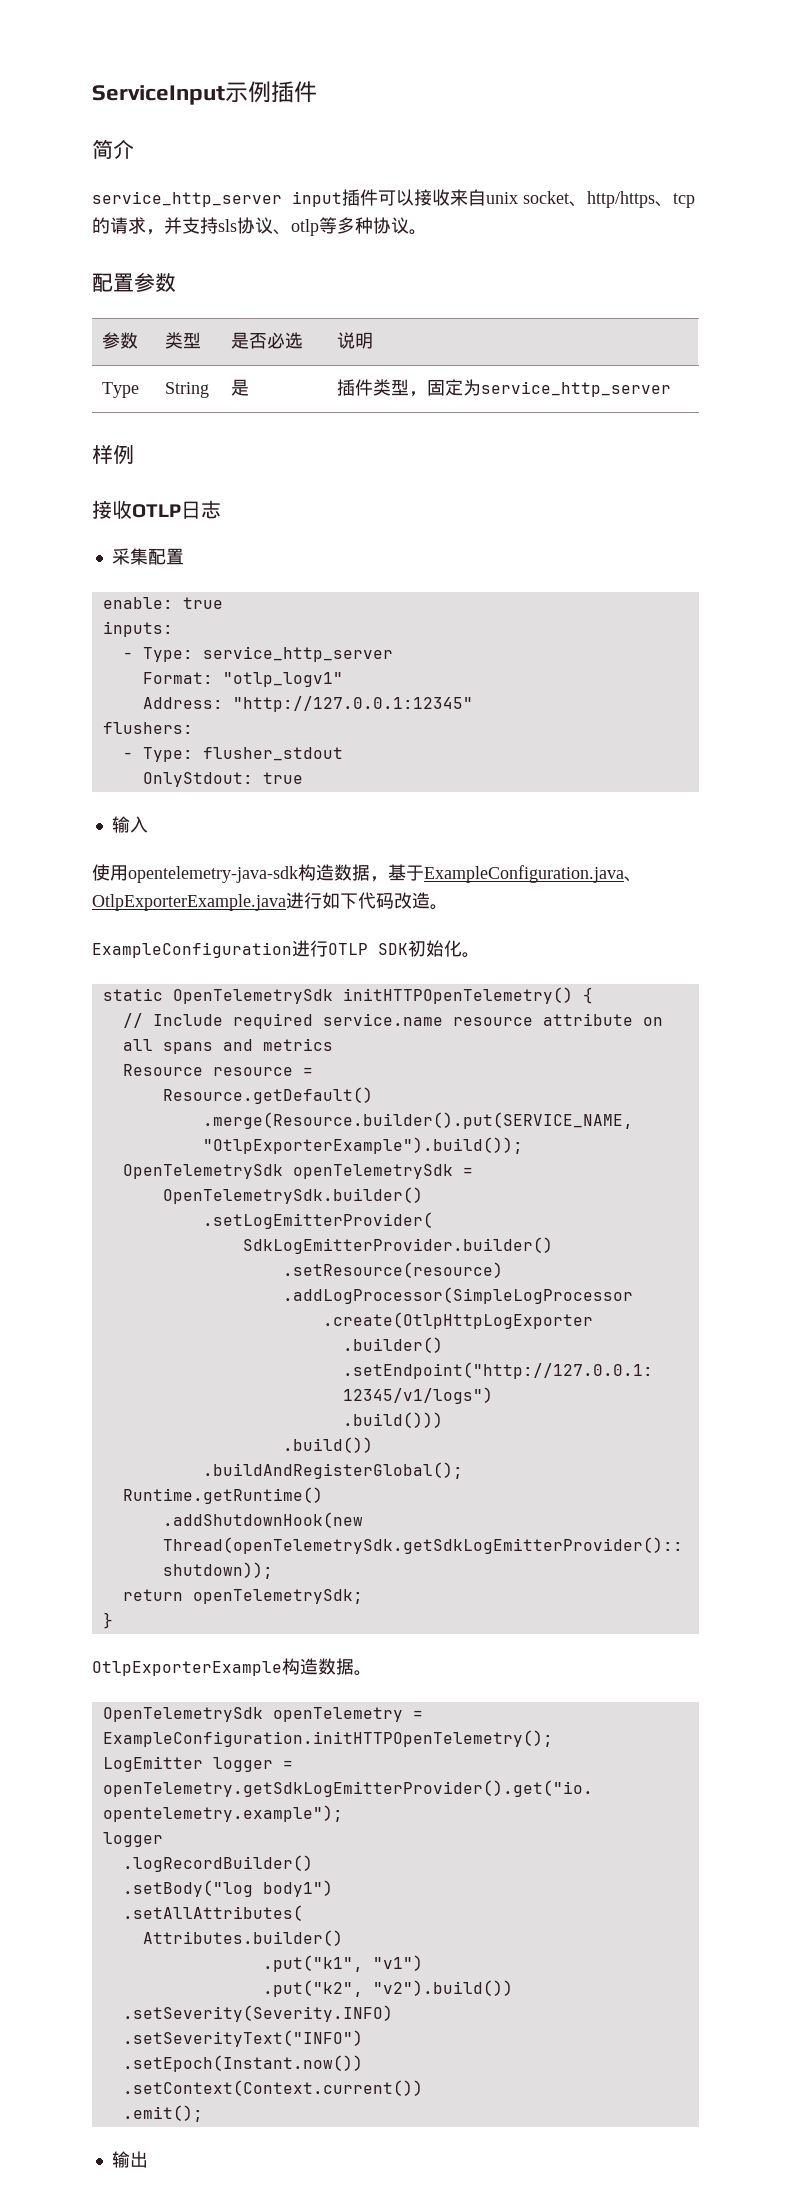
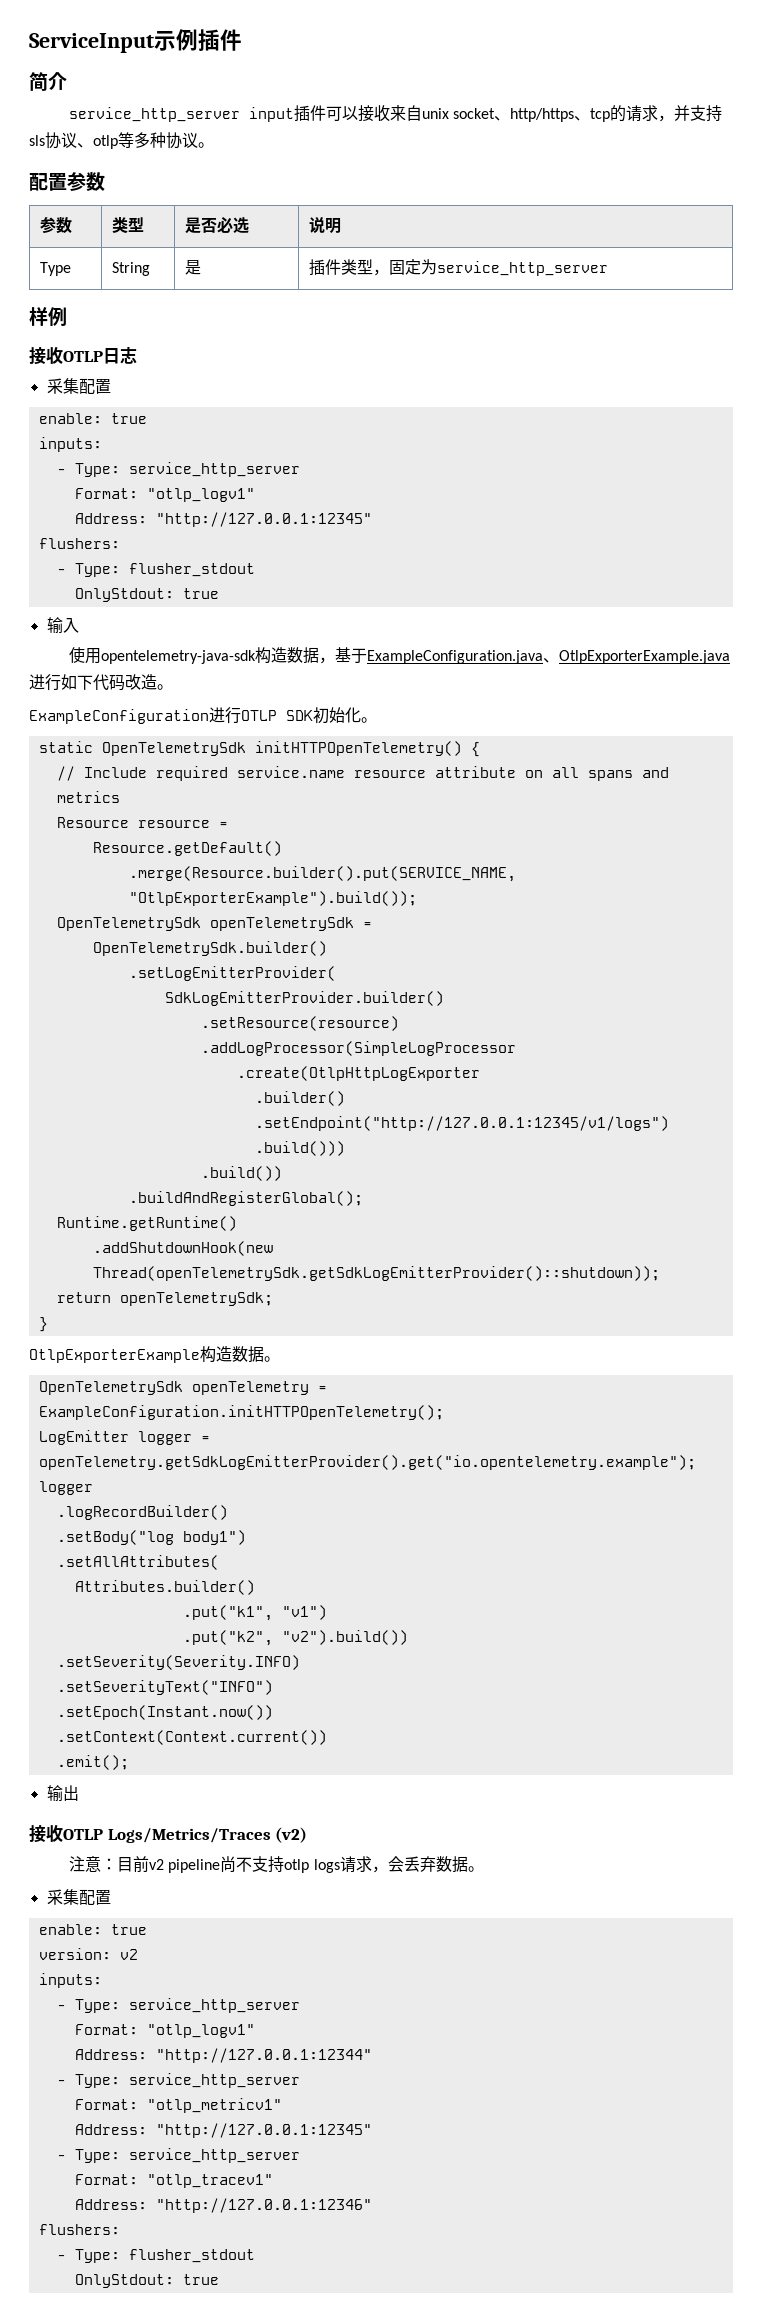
(148, 2159) none -> [29,1825,308,1843] [69,1856,484,1873] [46,1889,111,1905] [38,1924,147,1935] [38,1948,138,1960] [38,1973,102,1988] [56,1998,300,2013] [74,2024,255,2038] [74,2048,372,2063] [56,2073,300,2088] [74,2098,282,2113] [74,2123,372,2138] [56,2148,300,2163] [74,2174,273,2188] [74,2198,372,2213] [38,2224,120,2235] [56,2249,255,2263] [74,2274,219,2288] // 接收OTLP Logs/Metrics/Traces (v2) // 注意：目前v2 pipeline尚不支持otlp logs请求，会丢弃数据。 // 采集配置 // enable: true // version: v2 // inputs: // - Type: service_http_server // Format: "otlp_logv1" // Address: "http://127.0.0.1:12344" // - Type: service_http_server // Format: "otlp_metricv1" // Address: "http://127.0.0.1:12345" // - Type: service_http_server // Format: "otlp_tracev1" // Address: "http://127.0.0.1:12346" // flushers: // - Type: flusher_stdout // OnlyStdout: true

